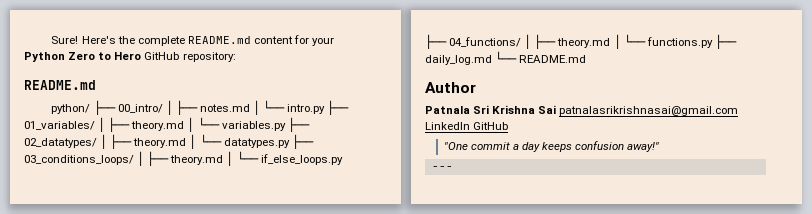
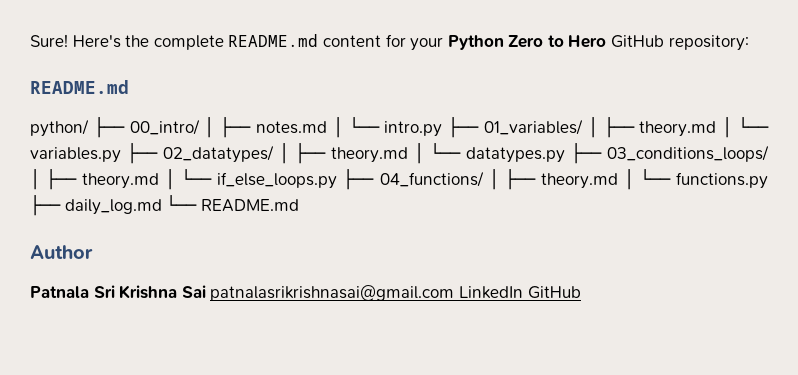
[443,141,660,152] [431,166,453,170] // "One commit a day keeps confusion away!" // --- -> (581, 292) none

